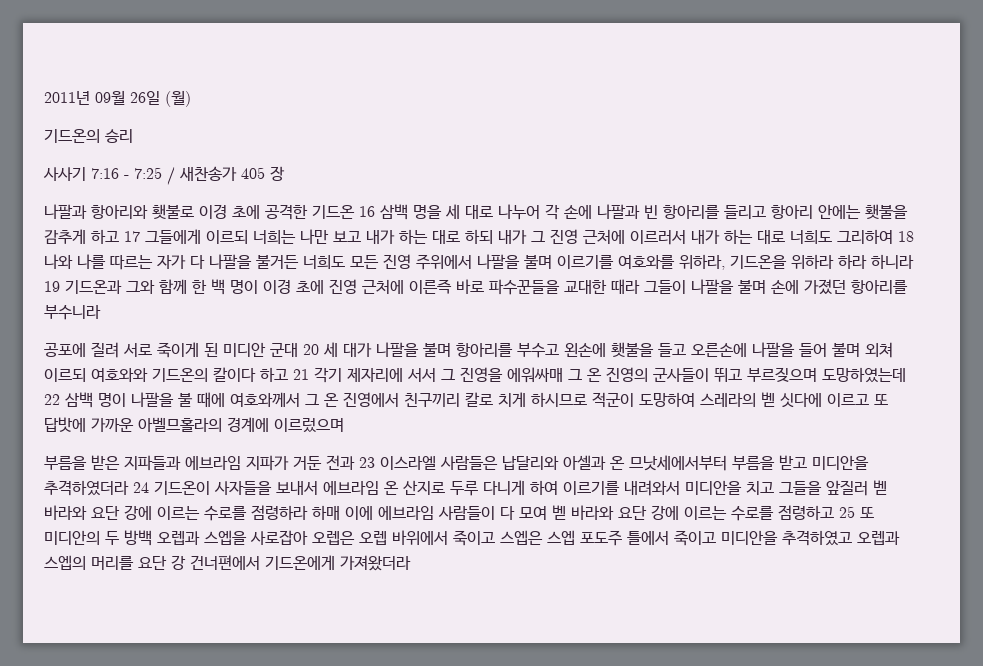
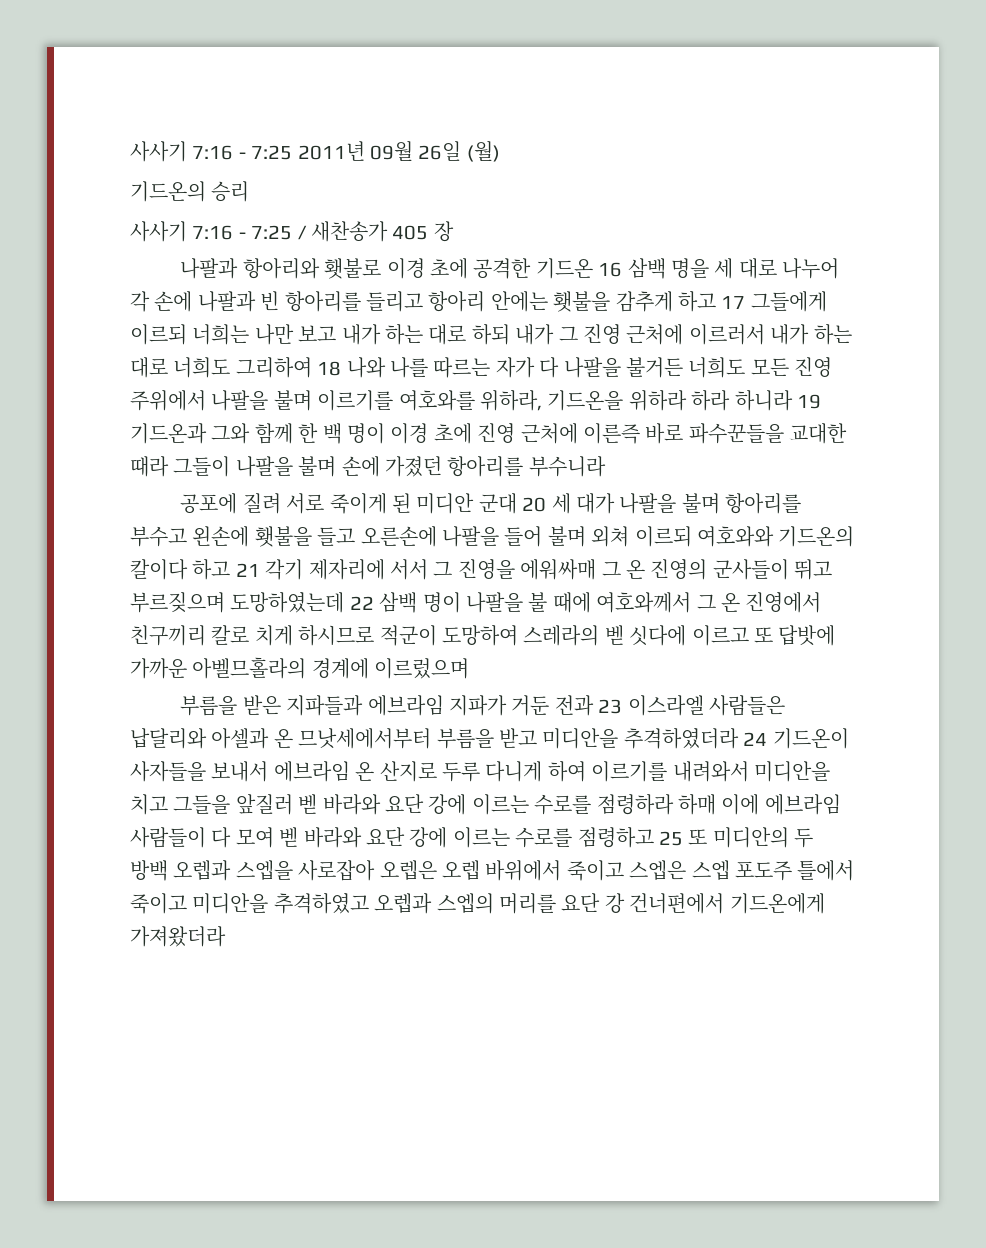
(44, 98) none -> [130,141,293,162] 사사기 7:16 - 7:25

